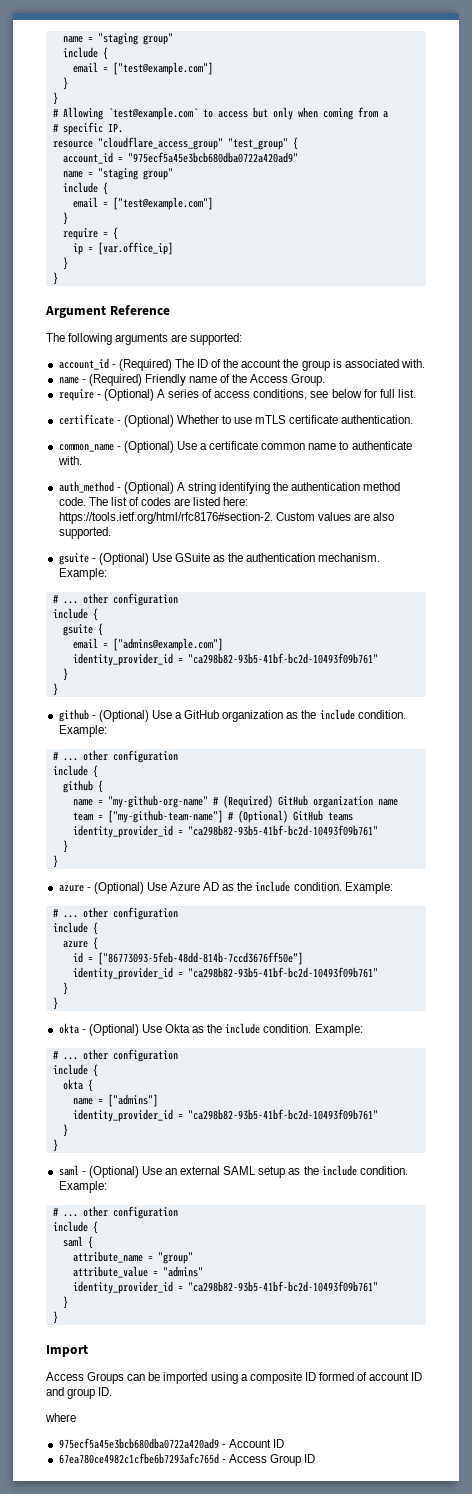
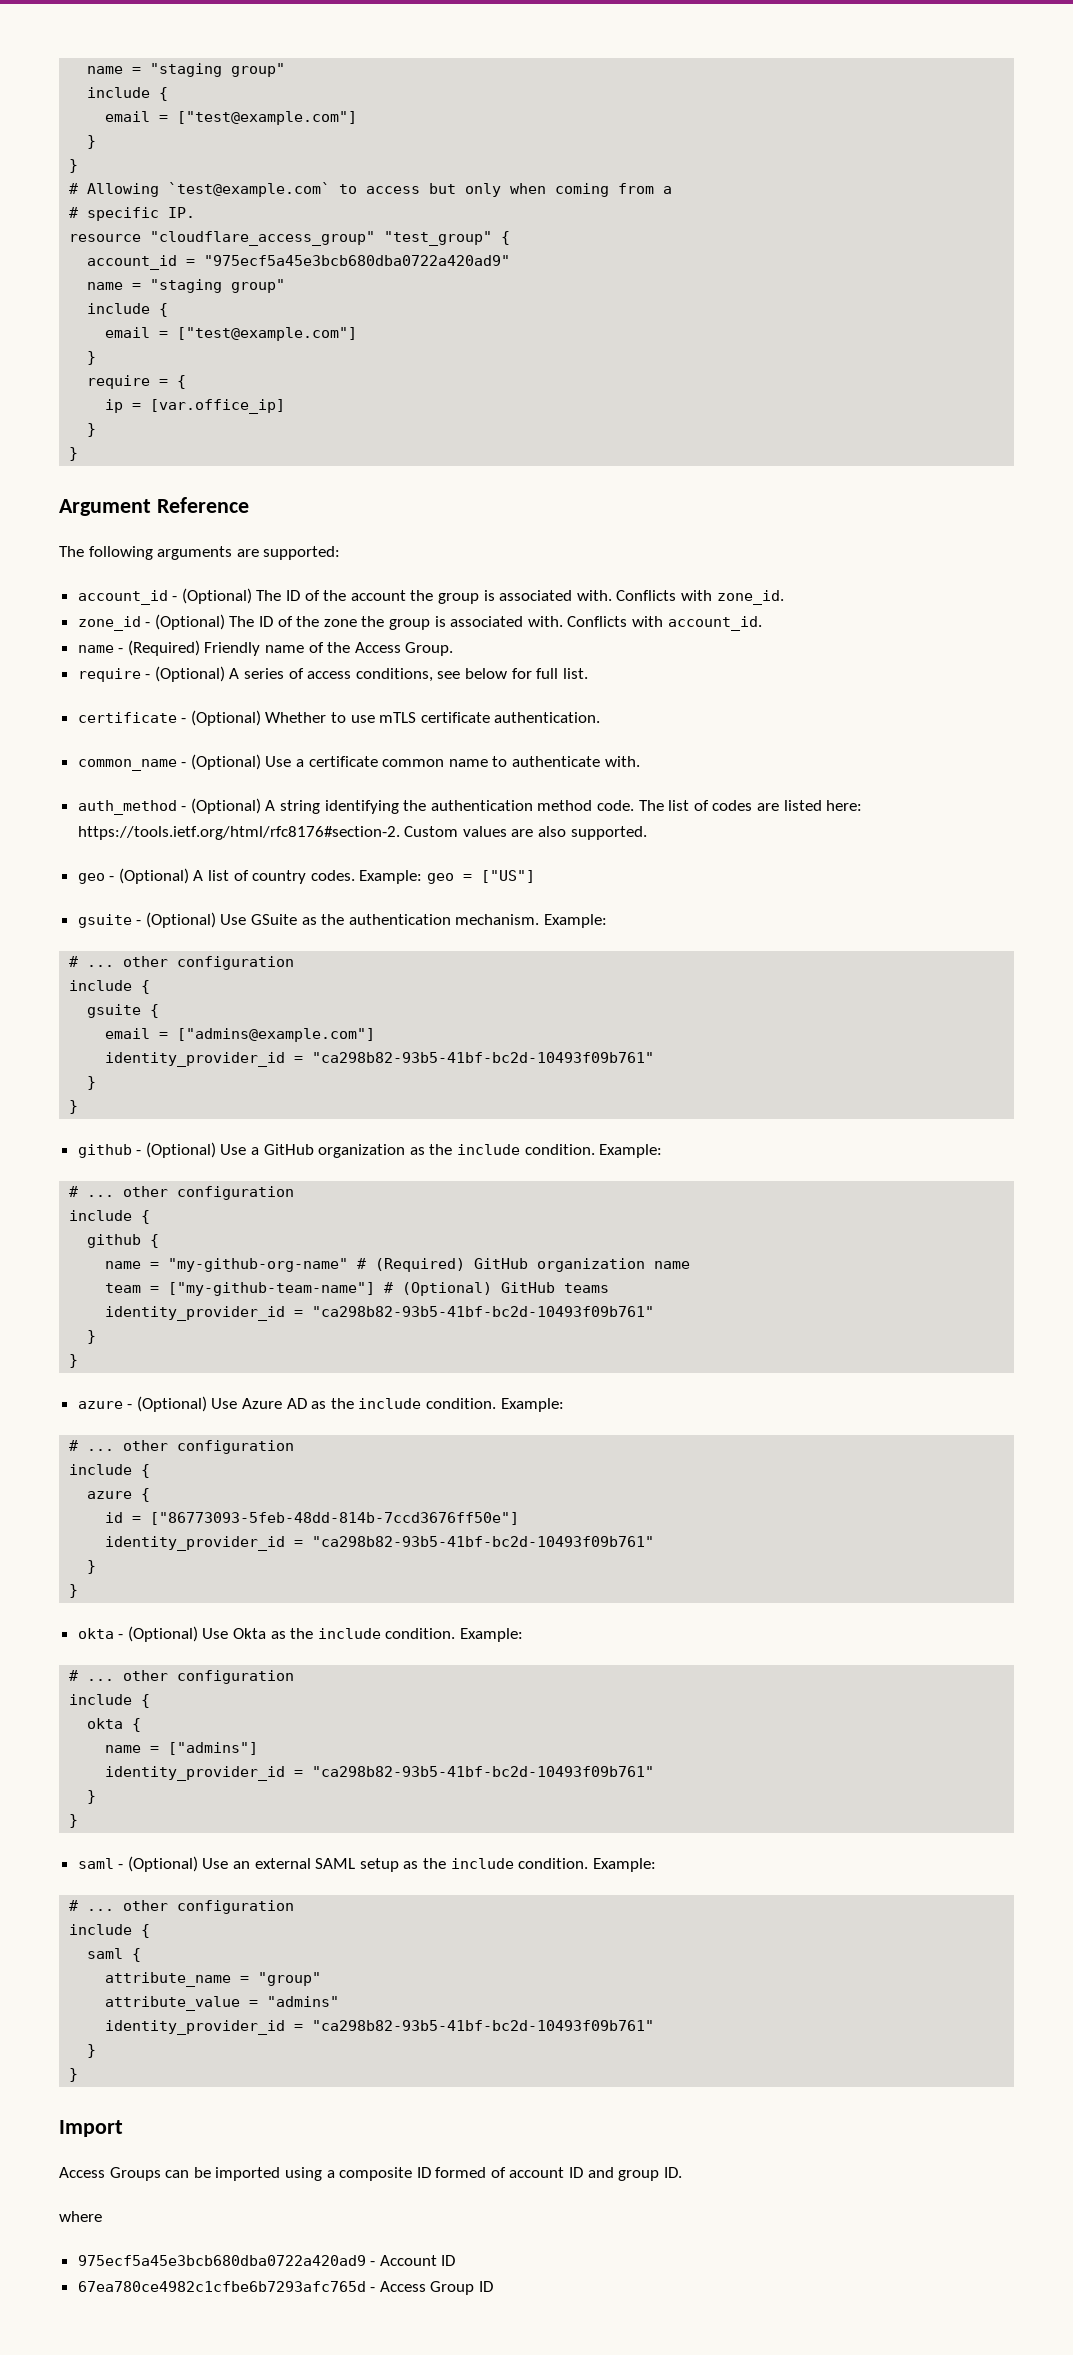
[118,359,172,371] (Required) -> [181,588,252,604] (Optional)
(425, 363) none -> [616,590,784,605] [77,614,762,631] Conflicts with zone_id. // zone_id - (Optional) The ID of the zone the group is associated with. Conflicts with account_id.
(111, 533) none -> [77,868,536,884] // geo - (Optional) A list of country codes. Example: geo = ["US"]

